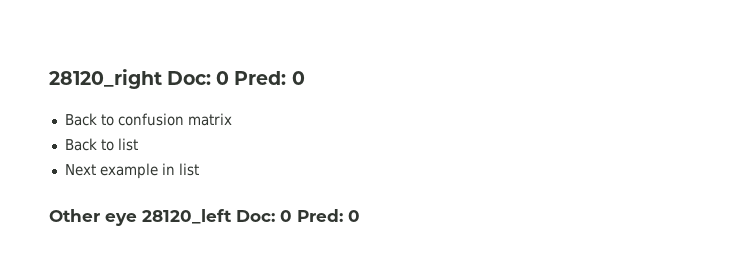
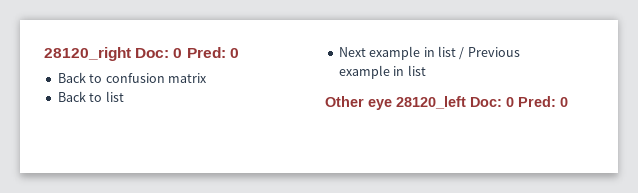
(199, 169) none -> [459,47,520,60] [338,65,426,79] / Previous example in list

